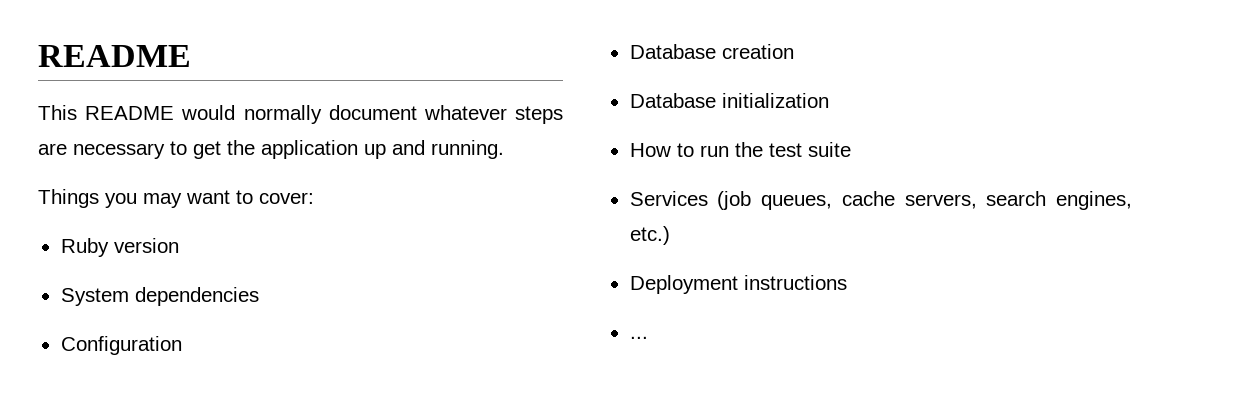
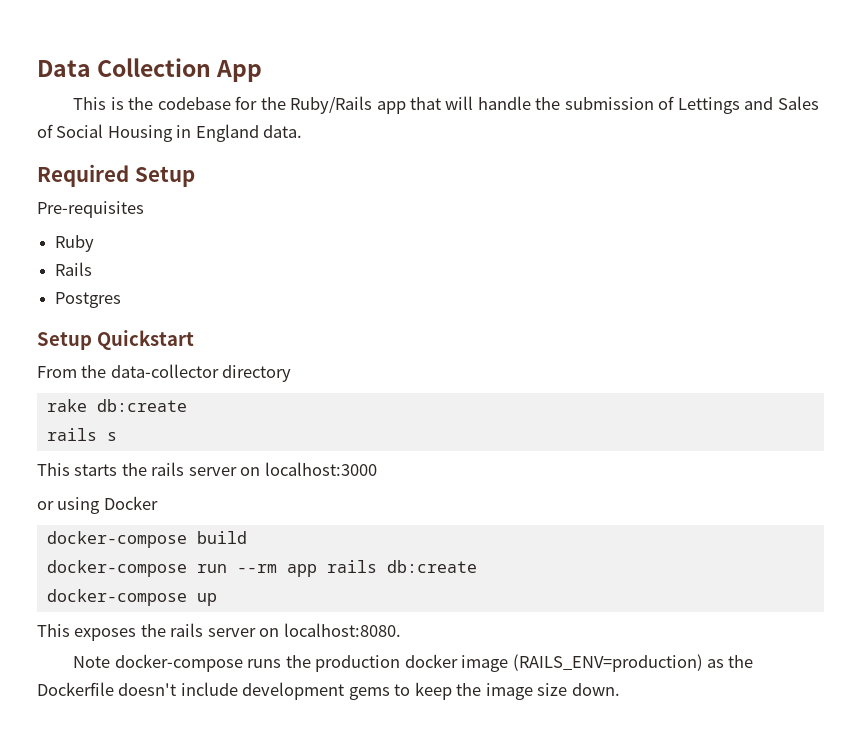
[38,45,191,67] [38,105,563,124] [38,140,504,159] [38,189,314,208] [60,238,179,257] [60,287,259,306] [60,336,182,355] [629,44,794,59] [629,93,829,108] [629,142,851,157] [629,191,1132,210] [629,226,670,245] [629,275,847,294] [629,336,648,339] README // This README would normally document whatever steps are necessary to get the application up and running. // Things you may want to cover: // Ruby version // System dependencies // Configuration // Database creation // Database initialization // How to run the test suite // Services (job queues, cache servers, search engines, etc.) // Deployment instructions // ... -> [37,58,263,82] [73,96,819,114] [37,124,303,142] [37,164,195,187] [37,201,144,218] [55,235,95,252] [55,262,93,276] [55,292,122,308] [37,330,194,350] [37,364,292,382] [46,399,187,412] [46,428,117,441] [37,462,377,476] [37,496,158,514] [46,531,247,548] [46,560,477,577] [46,589,217,606] [37,623,401,641] [73,654,754,672] [37,682,620,700] Data Collection App // This is the codebase for the Ruby/Rails app that will handle the submission of Lettings and Sales of Social Housing in England data. // Required Setup // Pre-requisites // Ruby // Rails // Postgres // Setup Quickstart // From the data-collector directory // rake db:create // rails s // This starts the rails server on localhost:3000 // or using Docker // docker-compose build // docker-compose run --rm app rails db:create // docker-compose up // This exposes the rails server on localhost:8080. // Note docker-compose runs the production docker image (RAILS_ENV=production) as the Dockerfile doesn't include development gems to keep the image size down.

